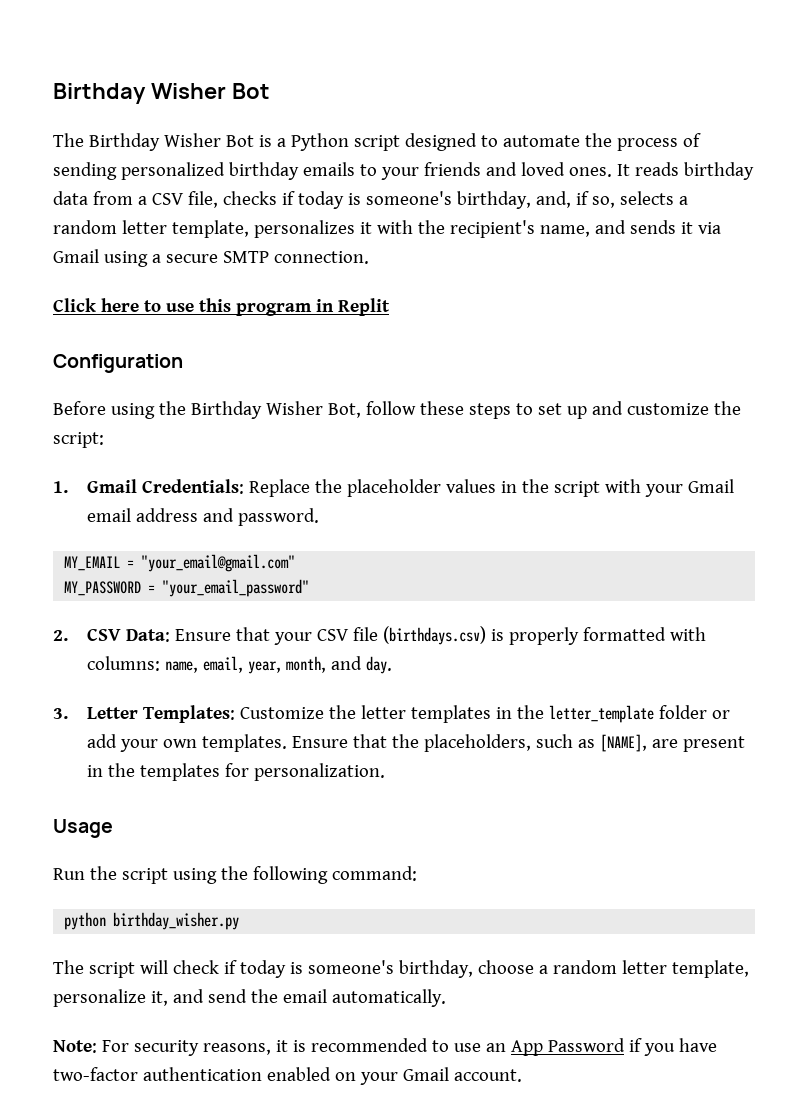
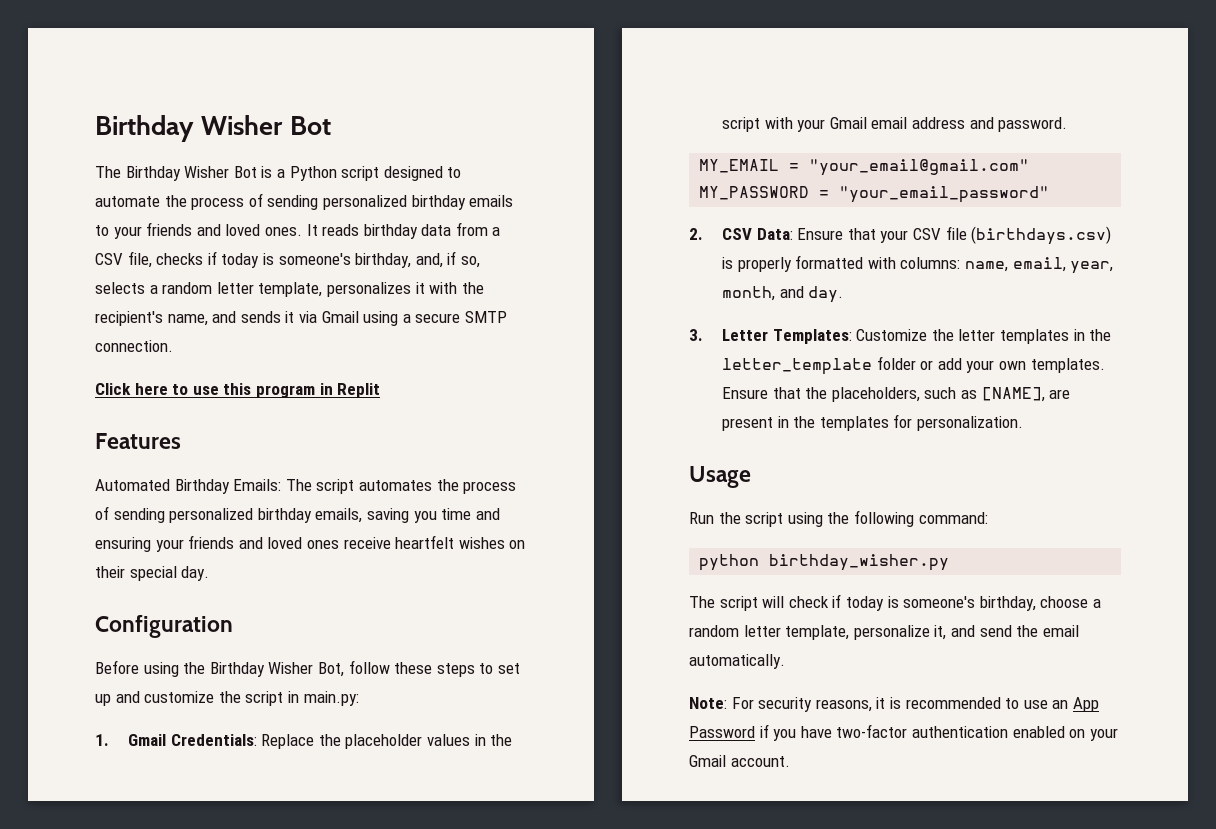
(390, 307) none -> [95,433,181,449] [95,479,517,494] [95,506,500,523] [95,535,526,552] [95,566,210,581] // Features // Automated Birthday Emails: The script automates the process of sending personalized birthday emails, saving you time and ensuring your friends and loved ones receive heartfelt wishes on their special day.
[53,432,104,448] script: -> [245,691,359,706] script in main.py:

